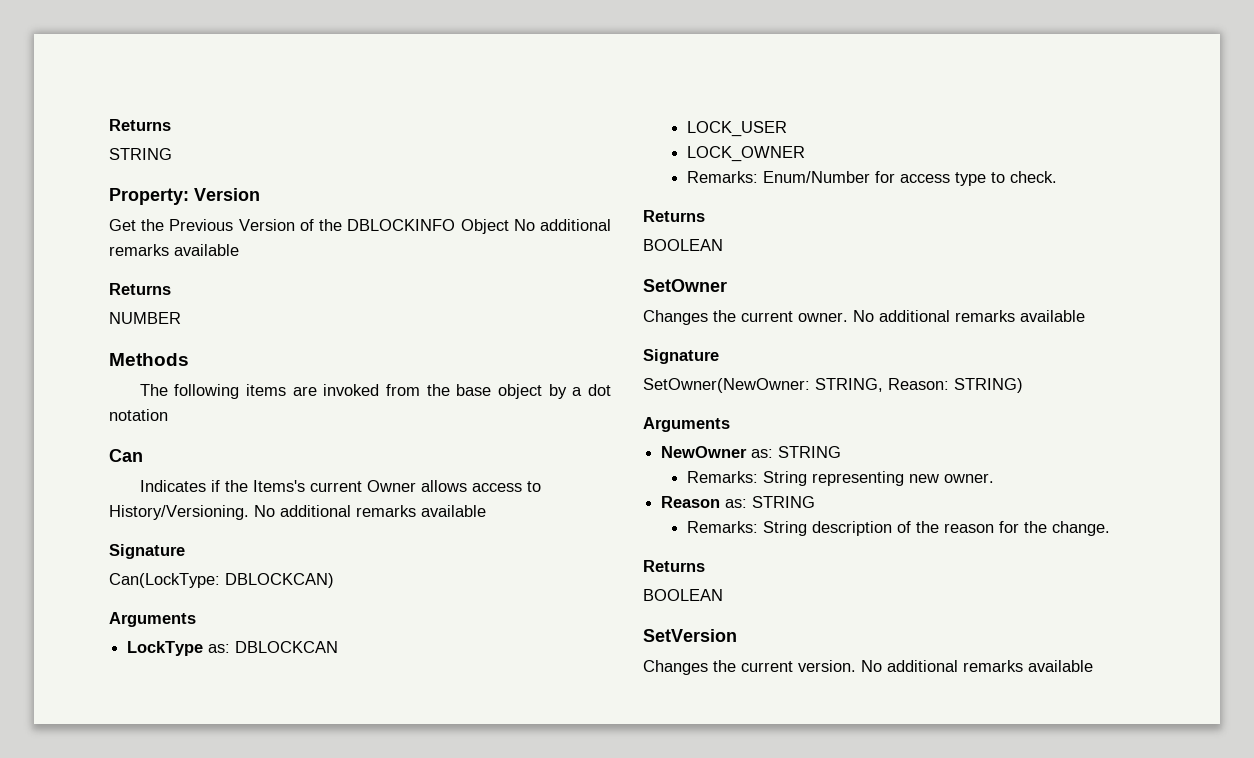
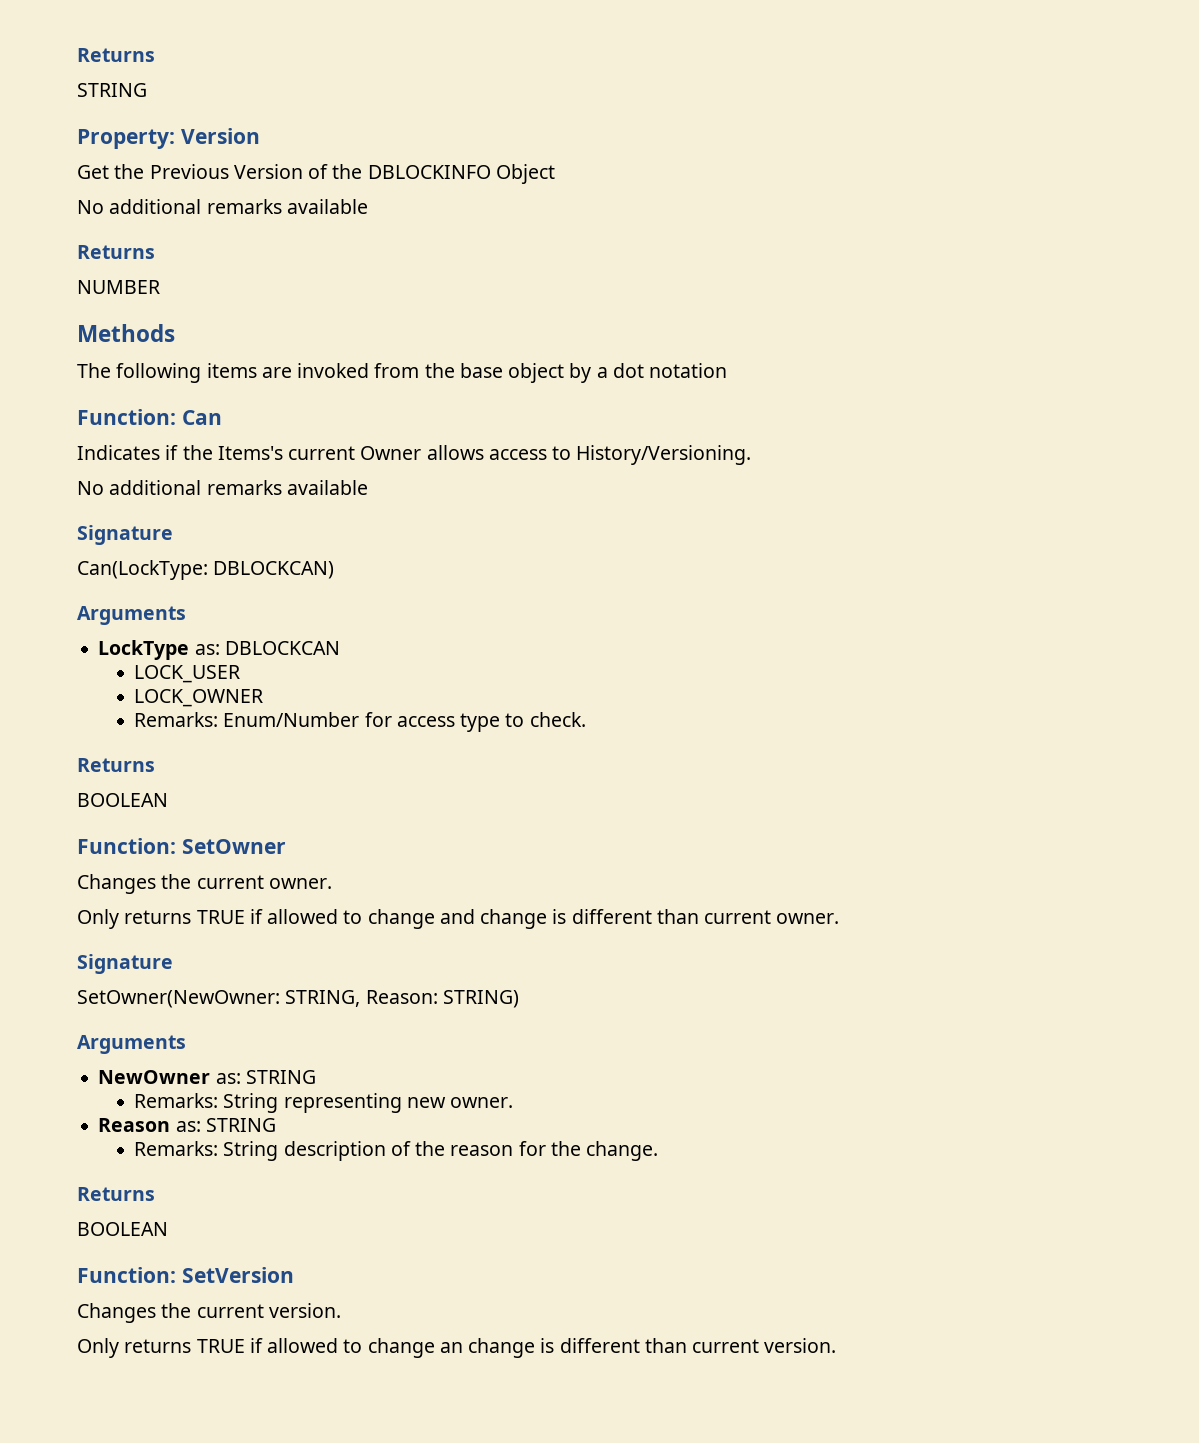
(509, 226) none -> (555, 174) //
(168, 415) none -> [77,409,176,425] Function:
(249, 512) none -> (752, 455) //
(723, 245) none -> [77,838,176,854] Function:
[853,310,1085,322] No additional remarks available -> [77,909,840,929] // Only returns TRUE if allowed to change and change is different than current owner.
(723, 595) none -> [77,1267,176,1283] Function:
[861,660,1093,672] No additional remarks available -> [77,1338,837,1358] // Only returns TRUE if allowed to change an change is different than current version.

